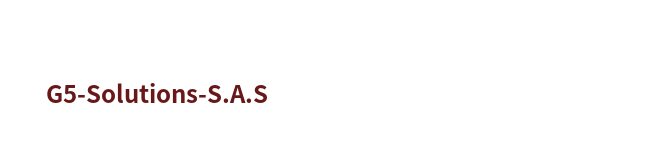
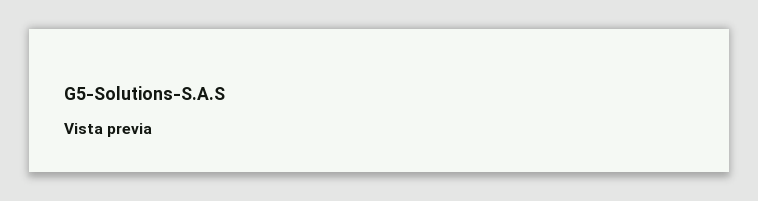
(268, 93) none -> [64,123,153,137] // Vista previa

